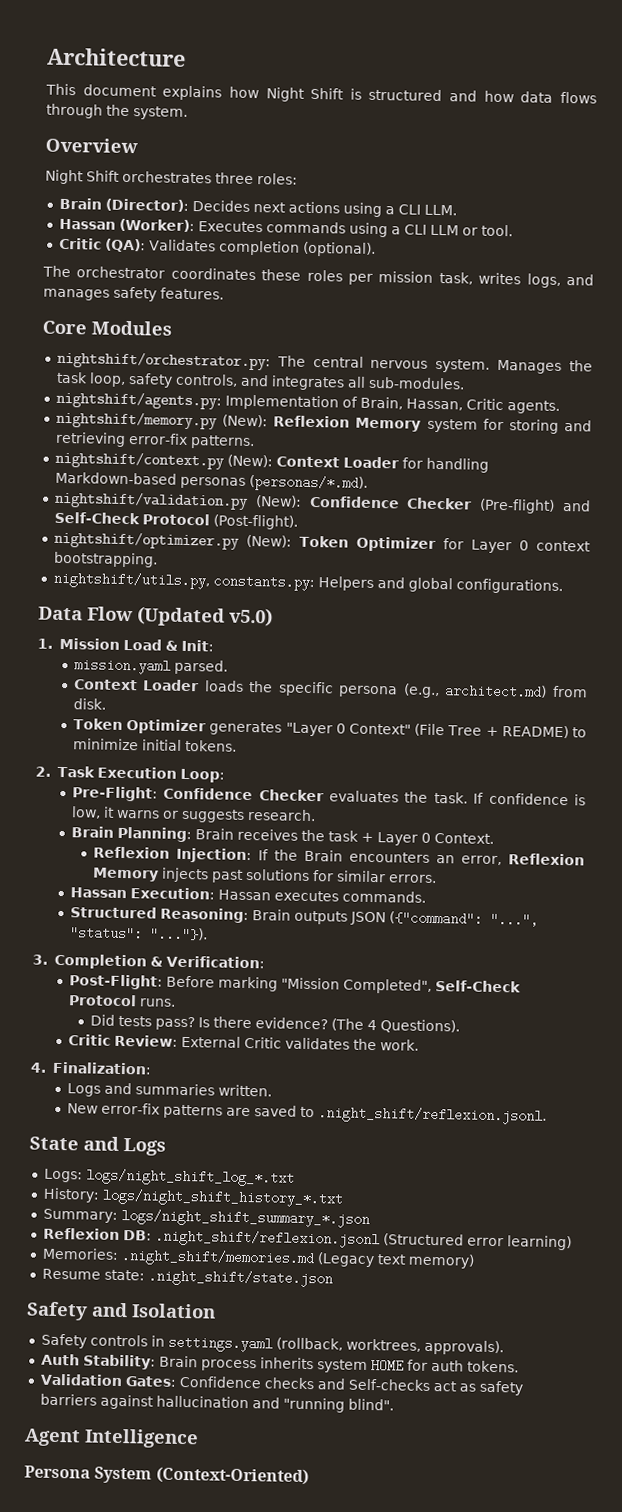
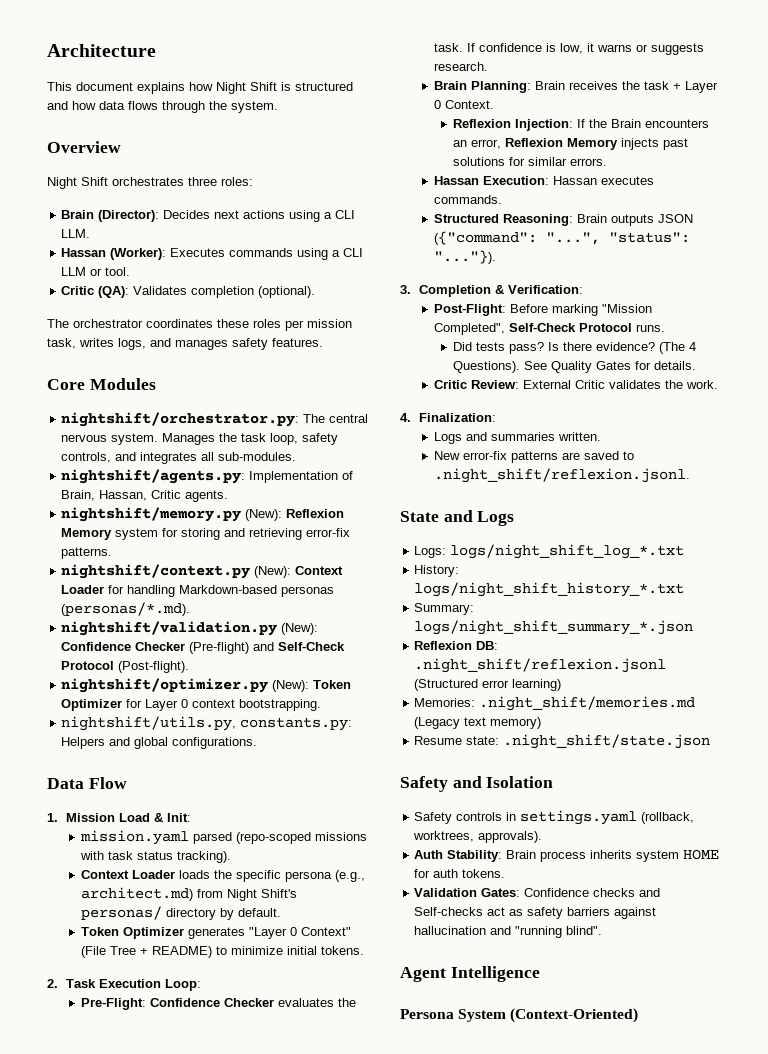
[137,606,273,627] (Updated v5.0) -> (127, 783) none
[173,659,228,675] parsed. -> [192,832,367,844] [79,851,231,863] parsed (repo-scoped missions with task status tracking).
[72,698,106,710] disk. -> [226,889,297,901] [80,906,281,920] Night Shift's personas/ directory by default.
(460, 1026) none -> [523,361,696,373] See Quality Gates for details.

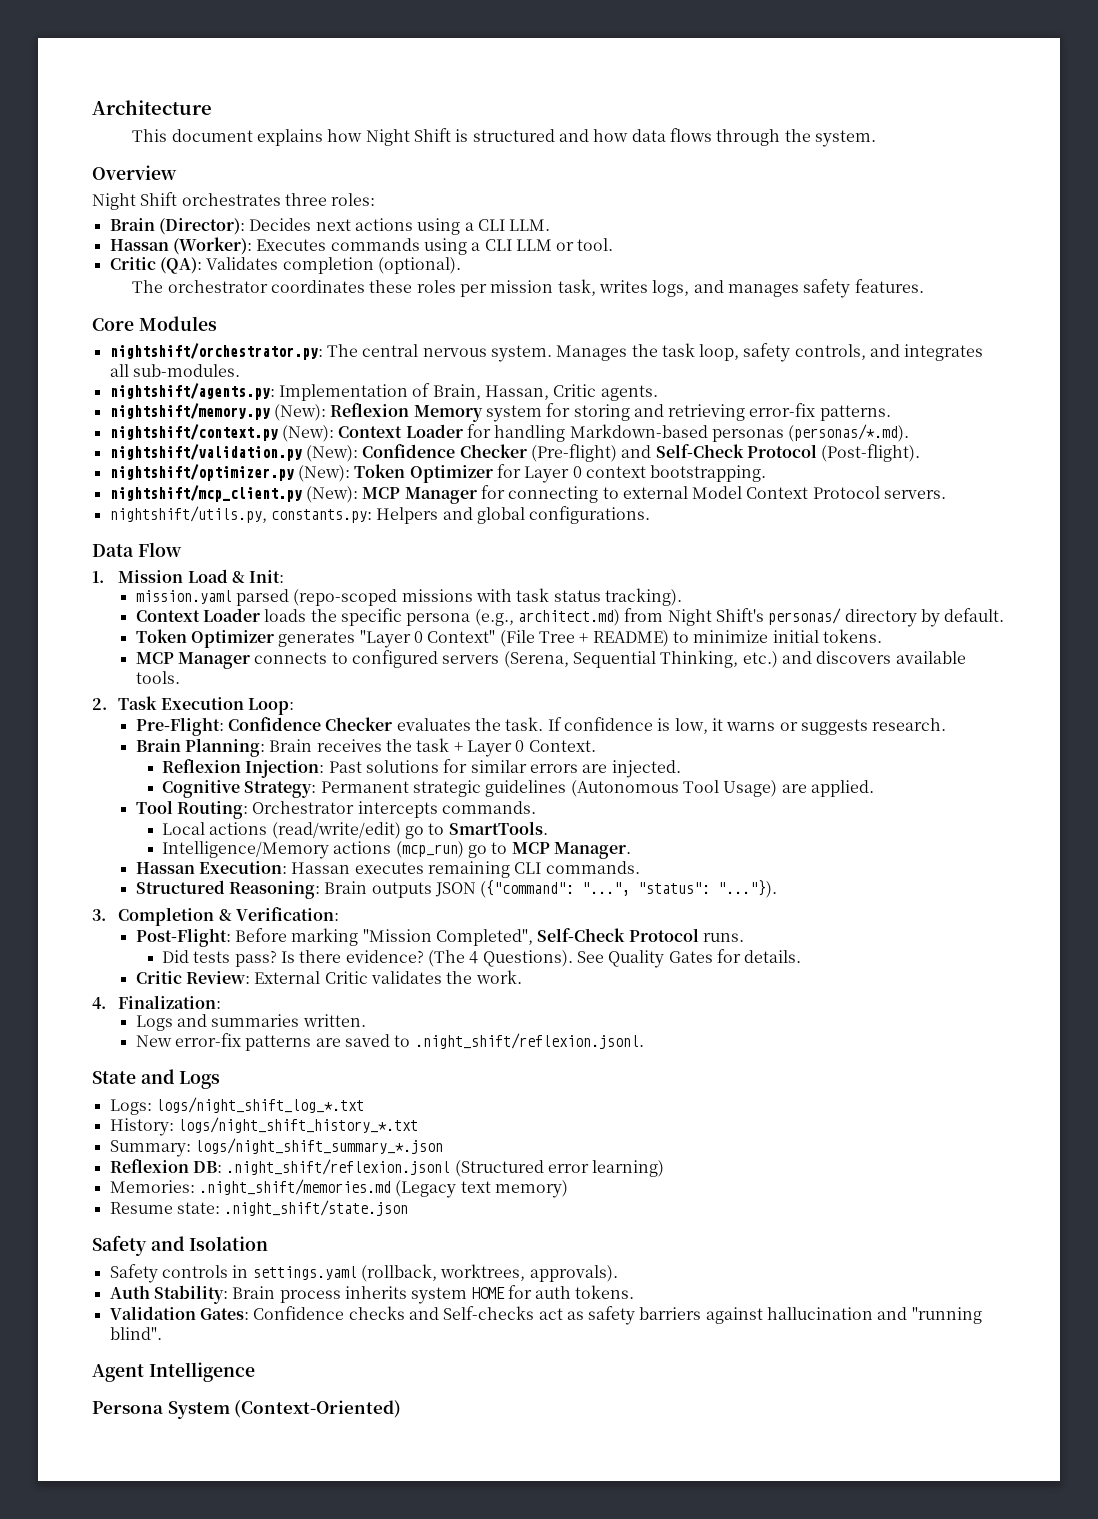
(322, 705) none -> [109,485,947,504] // nightshift/mcp_client.py (New): MCP Manager for connecting to external Model Context Protocol servers.
(364, 950) none -> [135,650,966,669] [135,671,180,684] // MCP Manager connects to configured servers (Serena, Sequential Thinking, etc.) and discovers available tools.
[576,119,709,128] [452,138,688,150] [452,157,607,166] If the Brain encounters an error, Reflexion Memory injects past solutions for similar errors. -> [328,759,681,778] [162,780,874,798] [135,800,537,819] [162,821,548,839] [162,841,631,859] Past solutions for similar errors are injected. // Cognitive Strategy: Permanent strategic guidelines (Autonomous Tool Usage) are applied. // Tool Routing: Orchestrator intercepts commands. // Local actions (read/write/edit) go to SmartTools. // Intelligence/Memory actions (mcp_run) go to MCP Manager.
(654, 180) none -> [428,861,542,878] remaining CLI

